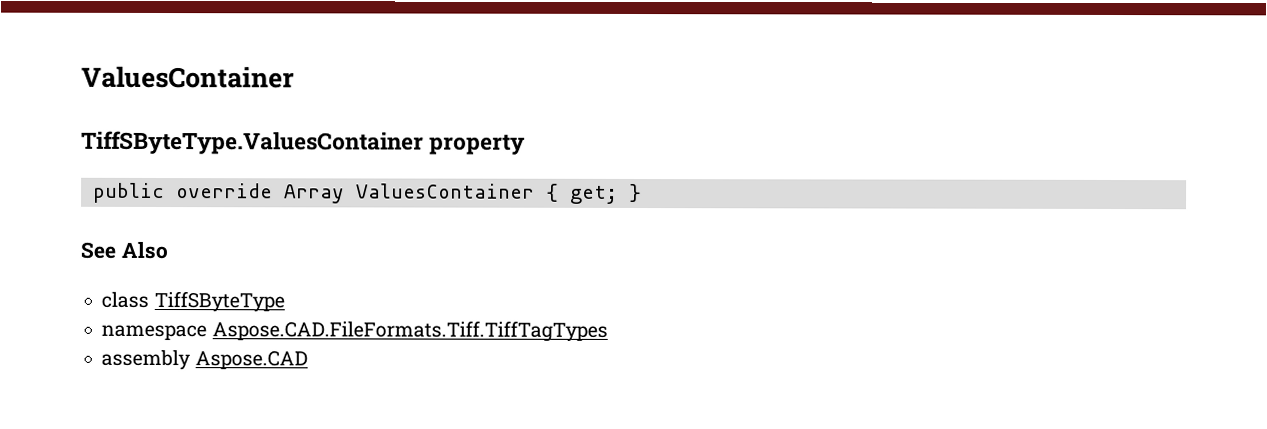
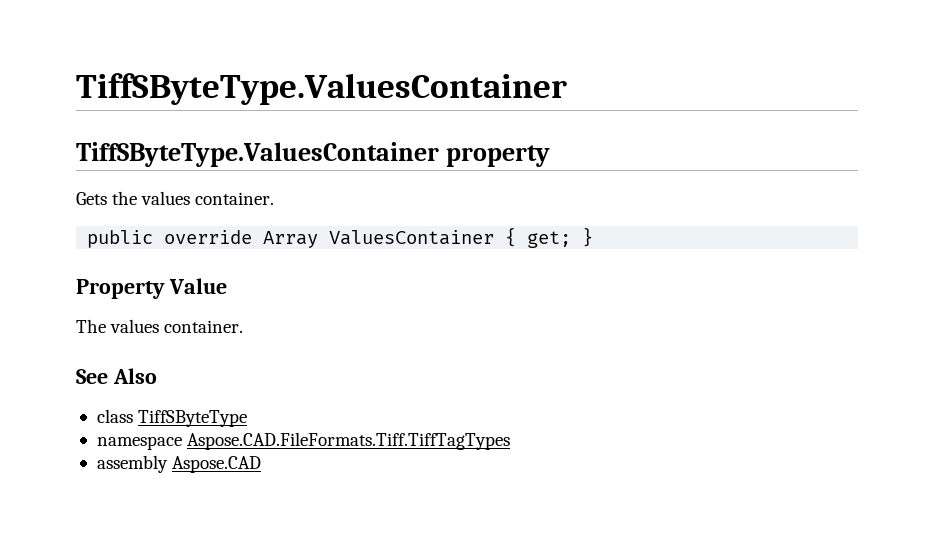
[81,65,295,89] ValuesContainer -> [76,73,567,105] TiffSByteType.ValuesContainer
(526, 144) none -> [76,191,275,205] // Gets the values container.
(642, 193) none -> [76,278,227,299] [76,319,244,333] // Property Value // The values container.

